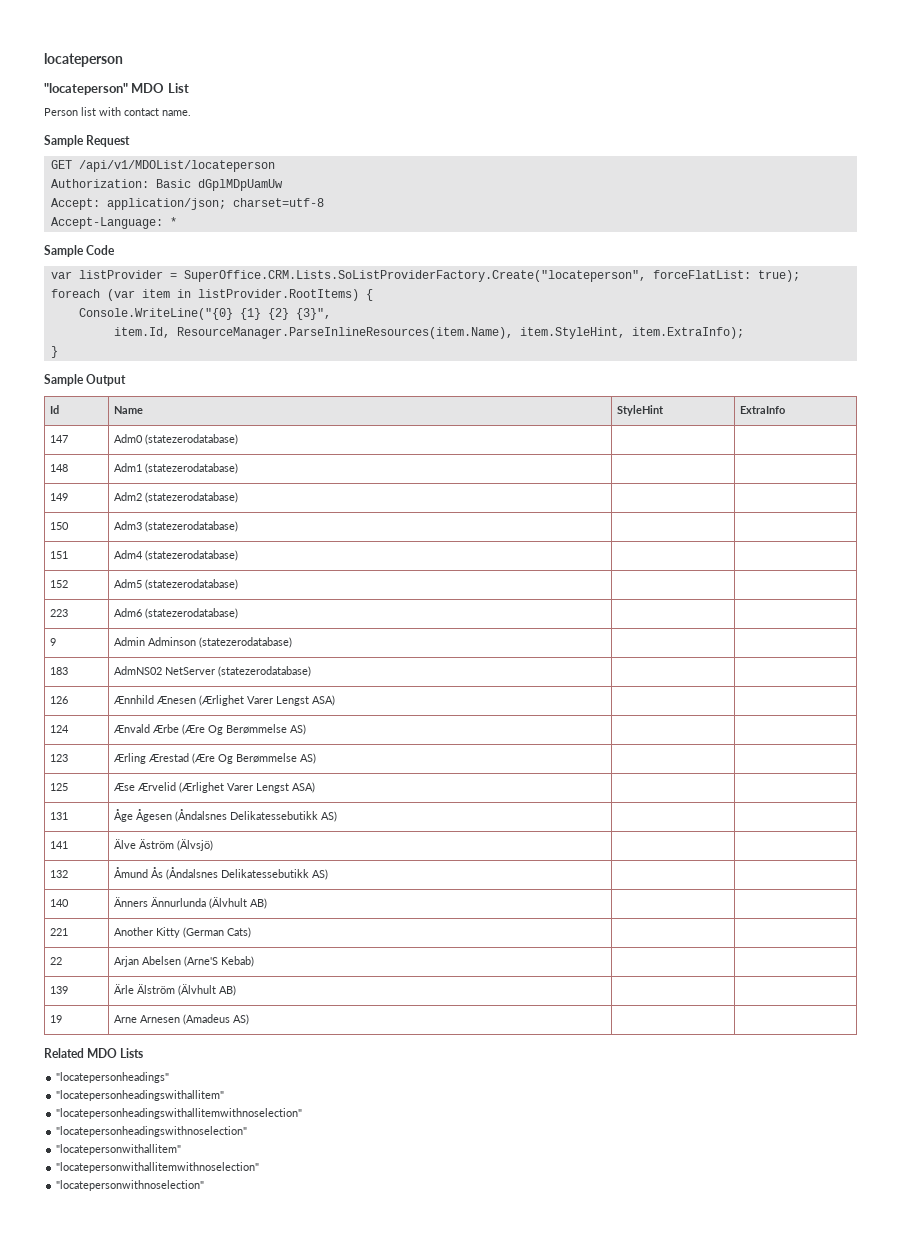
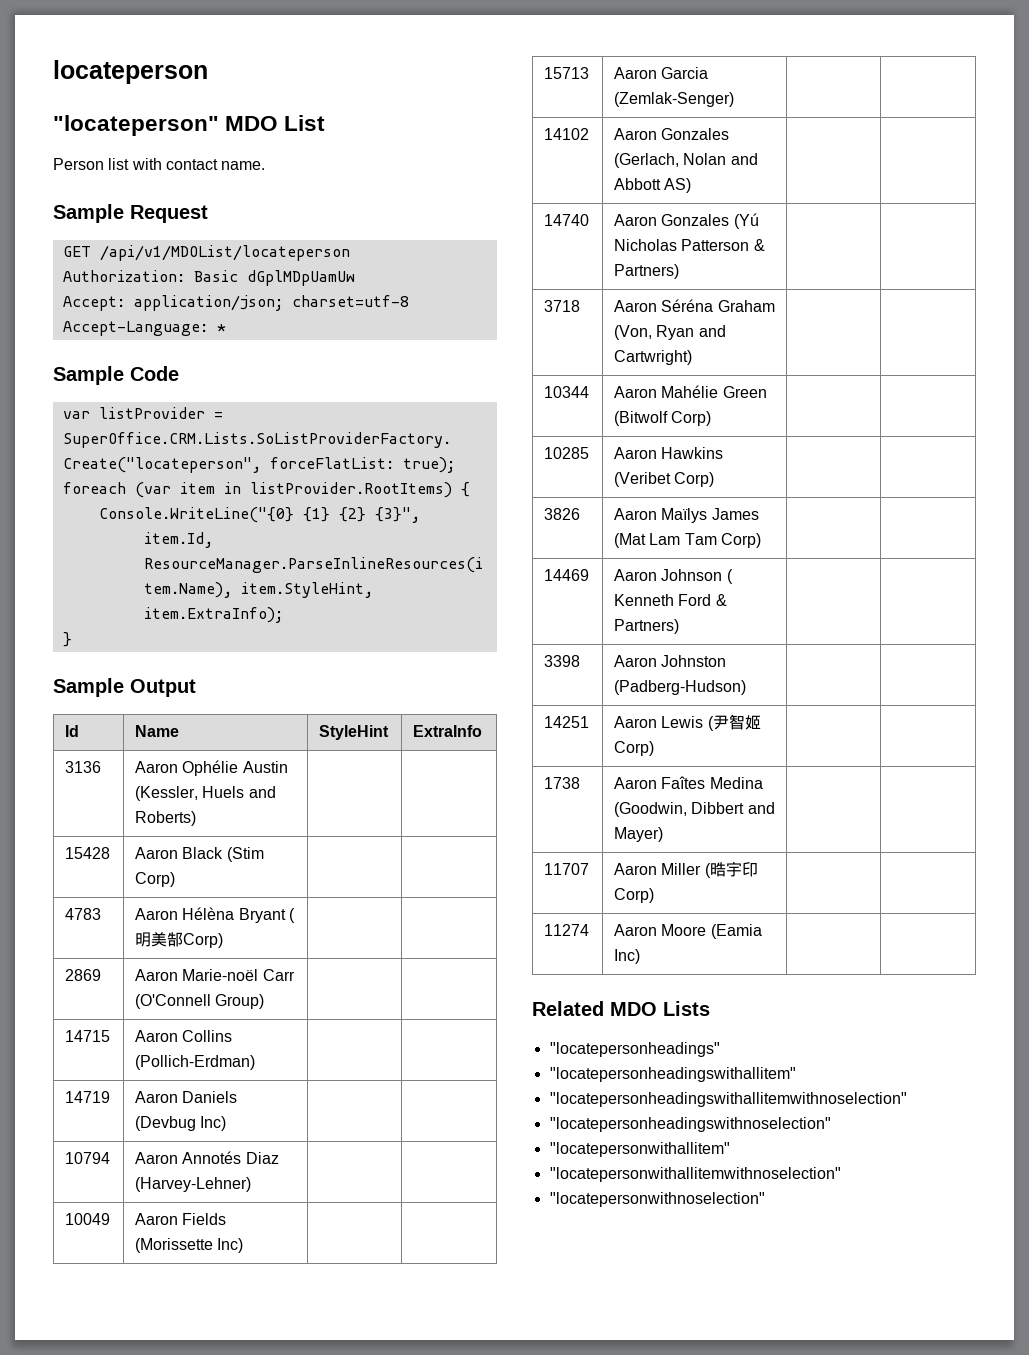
[49,435,68,443] [113,434,238,445] [49,464,68,472] [113,463,238,474] [49,493,68,501] [113,492,238,503] [49,522,69,530] [113,521,238,532] [49,551,68,559] [113,550,238,561] [49,580,68,588] [113,579,238,590] [49,609,68,617] [113,608,238,619] [49,638,56,646] [113,637,292,648] [49,667,68,675] [113,666,311,677] [49,696,68,704] [112,695,335,706] [49,725,69,733] [112,724,306,735] [49,754,68,762] [112,753,316,764] [49,783,68,791] [112,782,315,793] [49,812,68,820] [113,809,337,822] [49,841,68,849] [113,839,213,851] [49,870,68,878] [113,867,328,880] [49,899,69,907] [113,897,267,909] [49,928,68,936] [113,927,251,938] [49,957,62,965] [113,956,254,967] [49,986,68,994] [113,984,236,996] [49,1015,62,1023] [113,1014,249,1025] 147 | Adm0 (statezerodatabase) | | // 148 | Adm1 (statezerodatabase) | | // 149 | Adm2 (statezerodatabase) | | // 150 | Adm3 (statezerodatabase) | | // 151 | Adm4 (statezerodatabase) | | // 152 | Adm5 (statezerodatabase) | | // 223 | Adm6 (statezerodatabase) | | // 9 | Admin Adminson (statezerodatabase) | | // 183 | AdmNS02 NetServer (statezerodatabase) | | // 126 | Ænnhild Ænesen (Ærlighet Varer Lengst ASA) | | // 124 | Ænvald Ærbe (Ære Og Berømmelse AS) | | // 123 | Ærling Ærestad (Ære Og Berømmelse AS) | | // 125 | Æse Ærvelid (Ærlighet Varer Lengst ASA) | | // 131 | Åge Ågesen (Åndalsnes Delikatessebutikk AS) | | // 141 | Älve Äström (Älvsjö) | | // 132 | Åmund Ås (Åndalsnes Delikatessebutikk AS) | | // 140 | Änners Ännurlunda (Älvhult AB) | | // 221 | Another Kitty (German Cats) | | // 22 | Arjan Abelsen (Arne'S Kebab) | | // 139 | Ärle Älström (Älvhult AB) | | // 19 | Arne Arnesen (Amadeus AS) -> [65,761,102,773] [135,760,288,776] [135,786,276,801] [135,811,197,826] [65,847,111,859] [135,847,264,862] [135,872,176,887] [65,908,102,920] [135,907,296,923] [135,932,224,948] [65,969,102,981] [135,969,295,981] [135,994,265,1009] [65,1030,111,1042] [135,1030,233,1042] [135,1055,256,1070] [65,1091,111,1103] [135,1091,238,1103] [135,1116,227,1131] [65,1152,111,1164] [135,1151,279,1164] [135,1177,252,1192] [65,1213,111,1225] [135,1213,227,1225] [135,1238,244,1253] [544,67,590,79] [614,67,709,79] [614,92,735,107] [544,128,590,140] [614,128,730,140] [614,153,758,168] [614,178,692,193] [544,214,590,226] [614,213,759,229] [614,239,765,251] [614,264,680,279] [544,300,581,312] [614,299,775,312] [614,325,726,340] [614,350,693,365] [544,386,590,398] [614,385,767,398] [614,411,712,426] [544,447,590,459] [614,447,724,459] [614,472,715,487] [544,508,581,520] [614,508,759,523] [614,533,762,548] [544,569,590,581] [614,569,733,584] [614,594,727,606] [614,619,680,634] [544,655,581,667] [614,655,727,667] [614,680,747,695] [544,716,590,728] [614,714,761,731] [614,741,655,756] [544,777,581,789] [614,776,763,789] [614,802,775,817] [614,827,664,842] [544,863,590,875] [614,861,758,878] [614,888,655,903] [544,924,590,936] [614,924,762,939] [614,949,641,964] 3136 | Aaron Ophélie Austin (Kessler, Huels and Roberts) | | // 15428 | Aaron Black (Stim Corp) | | // 4783 | Aaron Hélèna Bryant (明美郜Corp) | | // 2869 | Aaron Marie-noël Carr (O'Connell Group) | | // 14715 | Aaron Collins (Pollich-Erdman) | | // 14719 | Aaron Daniels (Devbug Inc) | | // 10794 | Aaron Annotés Diaz (Harvey-Lehner) | | // 10049 | Aaron Fields (Morissette Inc) | | // 15713 | Aaron Garcia (Zemlak-Senger) | | // 14102 | Aaron Gonzales (Gerlach, Nolan and Abbott AS) | | // 14740 | Aaron Gonzales (Yú Nicholas Patterson & Partners) | | // 3718 | Aaron Séréna Graham (Von, Ryan and Cartwright) | | // 10344 | Aaron Mahélie Green (Bitwolf Corp) | | // 10285 | Aaron Hawkins (Veribet Corp) | | // 3826 | Aaron Maïlys James (Mat Lam Tam Corp) | | // 14469 | Aaron Johnson ( Kenneth Ford & Partners) | | // 3398 | Aaron Johnston (Padberg-Hudson) | | // 14251 | Aaron Lewis (尹智姬Corp) | | // 1738 | Aaron Faîtes Medina (Goodwin, Dibbert and Mayer) | | // 11707 | Aaron Miller (晧宇印Corp) | | // 11274 | Aaron Moore (Eamia Inc)

